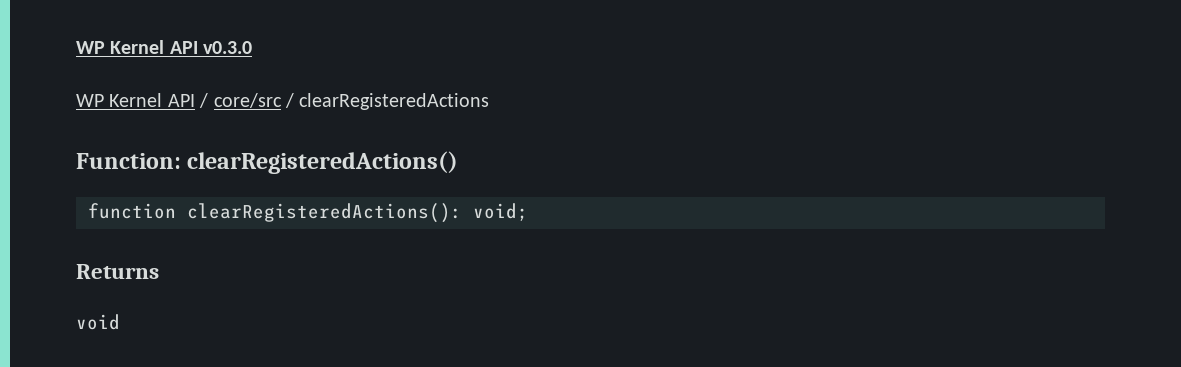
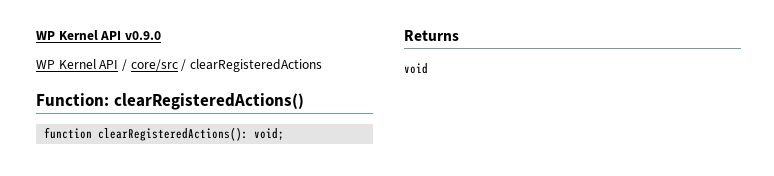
[76,40,253,54] WP Kernel API v0.3.0 -> [36,30,161,40] WP Kernel API v0.9.0

